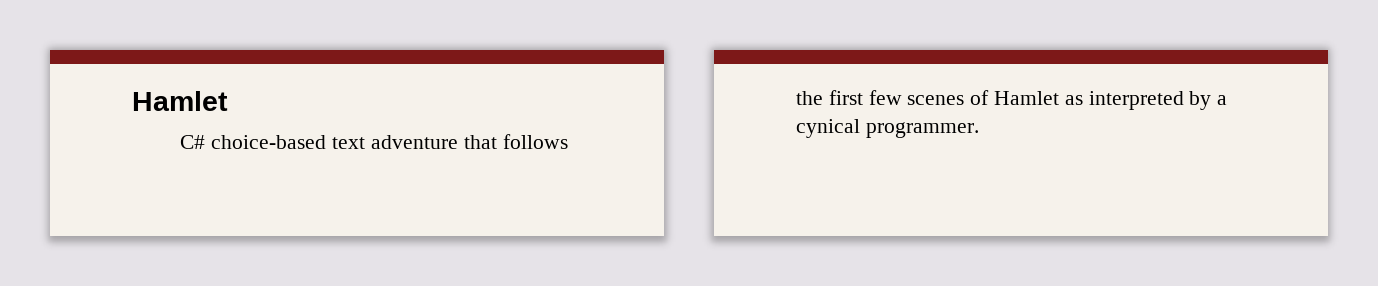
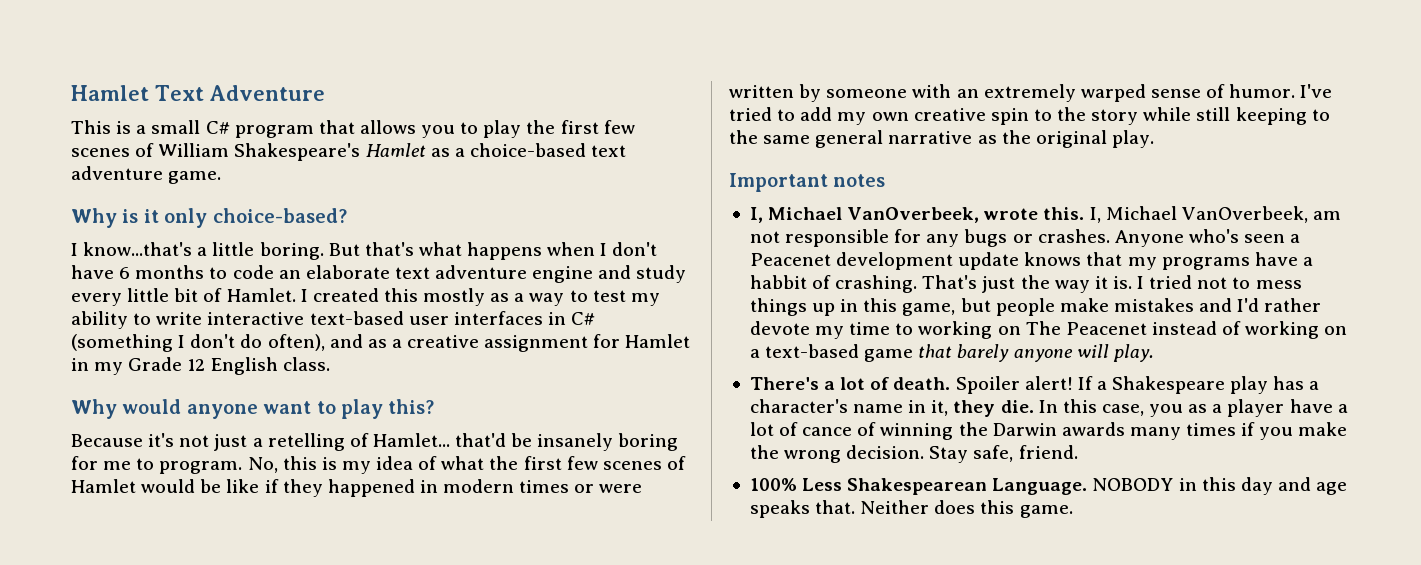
[132,91,228,111] [180,134,568,149] Hamlet // C# choice-based text adventure that follows -> [71,85,325,101] [71,120,635,138] [71,143,627,161] [71,166,222,184] [71,208,347,228] [71,242,658,260] [71,265,687,283] [71,288,660,306] [71,311,596,329] [71,334,691,352] [71,357,330,375] [71,399,435,419] [71,433,679,451] [71,456,485,474] Hamlet Text Adventure // This is a small C# program that allows you to play the first few scenes of William Shakespeare's Hamlet as a choice-based text adventure game. // Why is it only choice-based? // I know...that's a little boring. But that's what happens when I don't have 6 months to code an elaborate text adventure engine and study every little bit of Hamlet. I created this mostly as a way to test my ability to write interactive text-based user interfaces in C# (something I don't do often), and as a creative assignment for Hamlet in my Grade 12 English class. // Why would anyone want to play this? // Because it's not just a retelling of Hamlet... that'd be insanely boring for me to program. No, this is my idea of what
[1064,91,1228,110] [796,119,979,138] as interpreted by a cynical programmer. -> [141,479,643,497] [729,84,1333,102] [729,107,1330,125] [729,130,1154,148] [729,173,886,192] [749,206,1341,223] [749,229,1301,247] [749,252,1313,270] [749,275,1302,293] [749,298,1322,316] [749,321,1348,339] [749,344,1154,362] [749,376,1320,394] [749,399,1348,417] [749,422,1348,440] [749,445,1078,463] [749,477,1348,495] [749,500,1073,518] would be like if they happened in modern times or were written by someone with an extremely warped sense of humor. I've tried to add my own creative spin to the story while still keeping to the same general narrative as the original play. // Important notes // I, Michael VanOverbeek, wrote this. I, Michael VanOverbeek, am not responsible for any bugs or crashes. Anyone who's seen a Peacenet development update knows that my programs have a habbit of crashing. That's just the way it is. I tried not to mess things up in this game, but people make mistakes and I'd rather devote my time to working on The Peacenet instead of working on a text-based game that barely anyone will play. // There's a lot of death. Spoiler alert! If a Shakespeare play has a character's name in it, they die. In this case, you as a player have a lot of cance of winning the Darwin awards many times if you make the wrong decision. Stay safe, friend. // 100% Less Shakespearean Language. NOBODY in this day and age speaks that. Neither does this game.

